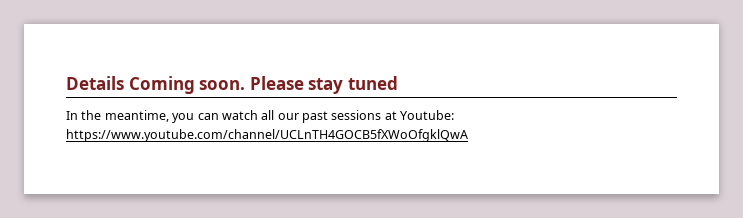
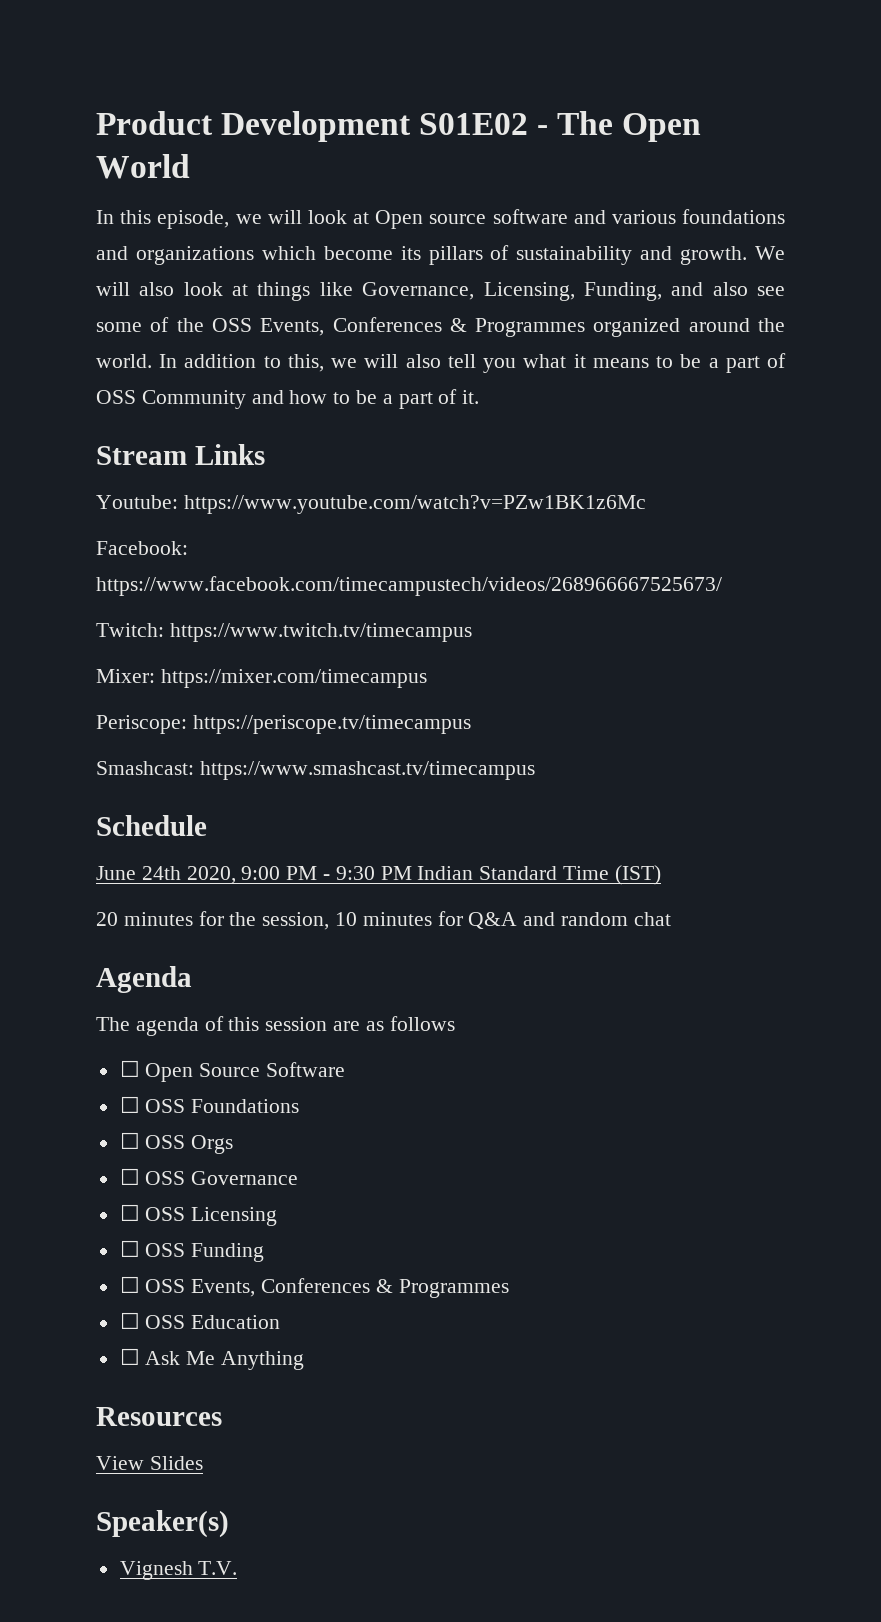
[66,76,398,94] [66,110,455,123] [66,129,468,142] Details Coming soon. Please stay tuned // In the meantime, you can watch all our past sessions at Youtube: https://www.youtube.com/channel/UCLnTH4GOCB5fXWoOfgklQwA -> [96,111,702,142] [96,154,190,179] [96,209,785,229] [96,245,785,265] [96,282,786,301] [96,317,785,337] [96,353,787,373] [96,389,480,409] [96,444,265,465] [96,495,646,514] [96,541,188,555] [96,576,722,596] [96,623,472,642] [96,669,427,688] [96,715,471,734] [96,761,535,780] [96,815,207,836] [96,865,661,885] [96,911,671,930] [96,966,192,993] [96,1016,455,1036] [119,1060,346,1082] [119,1096,300,1113] [119,1132,234,1154] [119,1168,299,1185] [119,1204,278,1226] [119,1240,265,1262] [119,1276,509,1298] [119,1312,281,1329] [119,1348,305,1370] [96,1407,222,1426] [96,1456,203,1470] [96,1510,229,1538] [119,1561,238,1580] Product Development S01E02 - The Open World // In this episode, we will look at Open source software and various foundations and organizations which become its pillars of sustainability and growth. We will also look at things like Governance, Licensing, Funding, and also see some of the OSS Events, Conferences & Programmes organized around the world. In addition to this, we will also tell you what it means to be a part of OSS Community and how to be a part of it. // Stream Links // Youtube: https://www.youtube.com/watch?v=PZw1BK1z6Mc // Facebook: https://www.facebook.com/timecampustech/videos/268966667525673/ // Twitch: https://www.twitch.tv/timecampus // Mixer: https://mixer.com/timecampus // Periscope: https://periscope.tv/timecampus // Smashcast: https://www.smashcast.tv/timecampus // Schedule // June 24th 2020, 9:00 PM - 9:30 PM Indian Standard Time (IST) // 20 minutes for the session, 10 minutes for Q&A and random chat // Agenda // The agenda of this session are as follows // ☐ Open Source Software // ☐ OSS Foundations // ☐ OSS Orgs // ☐ OSS Governance // ☐ OSS Licensing // ☐ OSS Funding // ☐ OSS Events, Conferences & Programmes // ☐ OSS Education // ☐ Ask Me Anything // Resources // View Slides // Speaker(s) // Vignesh T.V.

